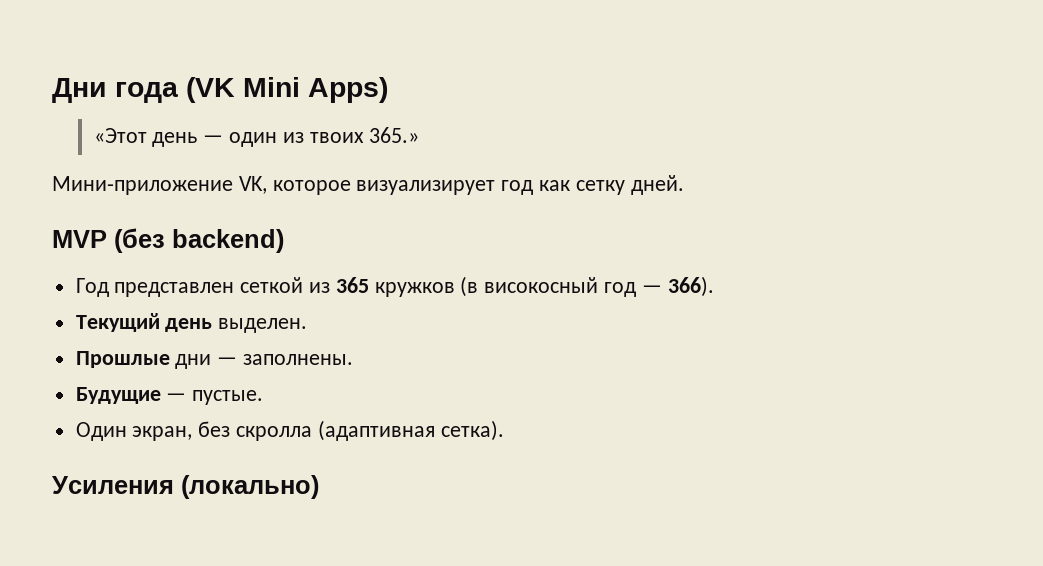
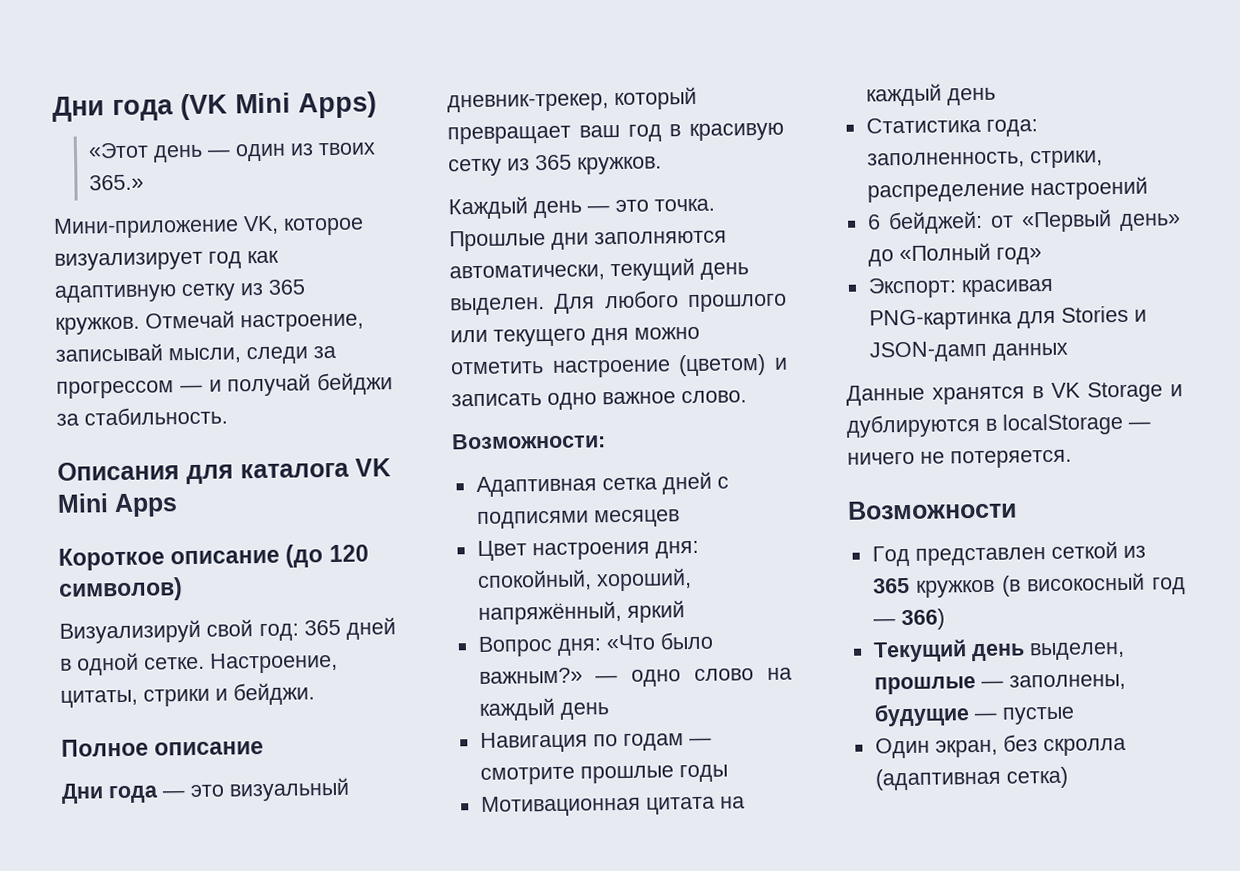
[575,175,684,195] [52,228,284,253] сетку дней. // MVP (без backend) -> [54,279,305,303] [55,310,364,335] [55,343,336,365] [56,372,393,399] [56,406,228,426] [57,458,391,485] [57,493,178,518] [58,544,369,571] [58,577,183,602] [59,617,396,644] [60,651,338,676] [60,682,315,708] [61,738,265,757] [61,777,350,804] [447,86,697,113] [447,122,784,145] [448,154,662,177] [448,196,715,220] [449,230,727,252] [449,257,749,282] [450,290,787,316] [450,326,700,347] [450,353,788,378] [451,390,747,411] [451,432,606,450] [475,471,729,498] [476,509,680,530] [476,540,699,562] [476,568,692,592] [477,600,685,626] [477,631,713,658] [478,667,792,687] [478,697,609,721] [479,731,712,753] [479,764,728,785] [480,794,745,817] [865,83,996,107] [865,116,1038,137] [866,150,1103,169] [866,176,1148,203] [866,209,1181,235] [867,242,1042,267] [867,277,1054,299] [868,305,1147,331] [868,340,1068,363] [846,381,1183,406] [846,412,1151,438] [847,449,1072,469] [847,499,1017,520] адаптивную сетку из 365 кружков. Отмечай настроение, записывай мысли, следи за прогрессом — и получай бейджи за стабильность. // Описания для каталога VK Mini Apps // Короткое описание (до 120 символов) // Визуализируй свой год: 365 дней в одной сетке. Настроение, цитаты, стрики и бейджи. // Полное описание // Дни года — это визуальный дневник-трекер, который превращает ваш год в красивую сетку из 365 кружков. // Каждый день — это точка. Прошлые дни заполняются автоматически, текущий день выделен. Для любого прошлого или текущего дня можно отметить настроение (цветом) и записать одно важное слово. // Возможности: // Адаптивная сетка дней с подписями месяцев // Цвет настроения дня: спокойный, хороший, напряжённый, яркий // Вопрос дня: «Что было важным?» — одно слово на каждый день // Навигация по годам — смотрите прошлые годы // Мотивационная цитата на каждый день // Статистика года: заполненность, стрики, распределение настроений // 6 бейджей: от «Первый день» до «Полный год» // Экспорт: красивая PNG-картинка для Stories и JSON-дамп данных // Данные хранятся в VK Storage и дублируются в localStorage — ничего не потеряется. // Возможности
[667,276,714,297] 366). -> [900,608,945,631] 366)
[218,318,308,333] [75,351,354,369] [75,387,264,405] выделен. // Прошлые дни — заполнены. // Будущие — пустые. -> [1028,641,1125,661] [873,673,1126,695] [873,703,1075,727] выделен, прошлые — заполнены, будущие — пустые
[440,420,504,441] [52,475,319,499] сетка). // Усиления (локально) -> [1005,766,1068,789] сетка)

